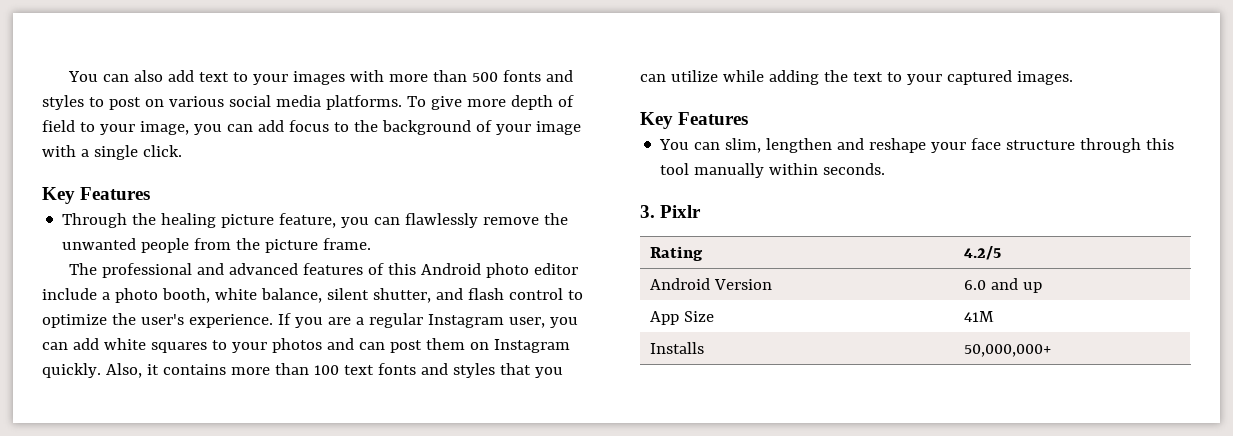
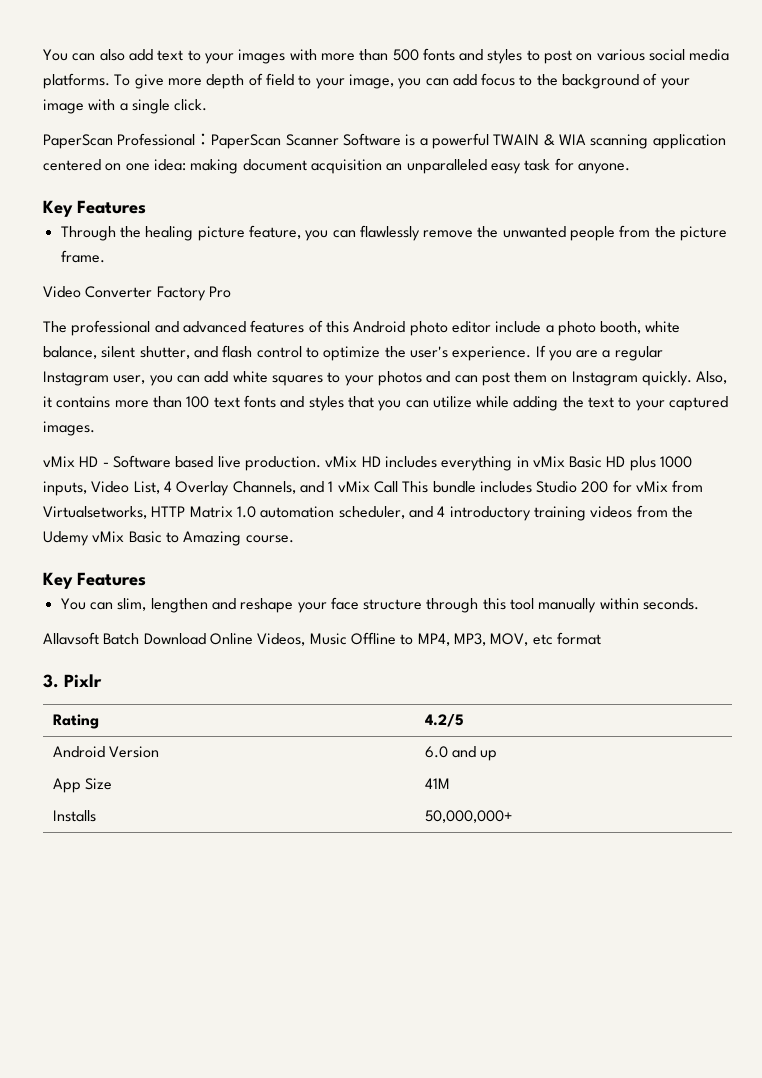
(182, 151) none -> [43,133,726,149] [43,158,630,174] // PaperScan Professional：PaperScan Scanner Software is a powerful TWAIN & WIA scanning application centered on one idea: making document acquisition an unparalleled easy task for anyone.
(372, 244) none -> [43,286,231,301] // Video Converter Factory Pro
(1073, 78) none -> [43,455,693,471] [43,480,704,496] [43,505,693,521] [43,531,294,546] // vMix HD - Software based live production. vMix HD includes everything in vMix Basic HD plus 1000 inputs, Video List, 4 Overlay Channels, and 1 vMix Call This bundle includes Studio 200 for vMix from Virtualsetworks, HTTP Matrix 1.0 automation scheduler, and 4 introductory training videos from the Udemy vMix Basic to Amazing course.
(886, 169) none -> [43,632,601,646] // Allavsoft Batch Download Online Videos, Music Offline to MP4, MP3, MOV, etc format

